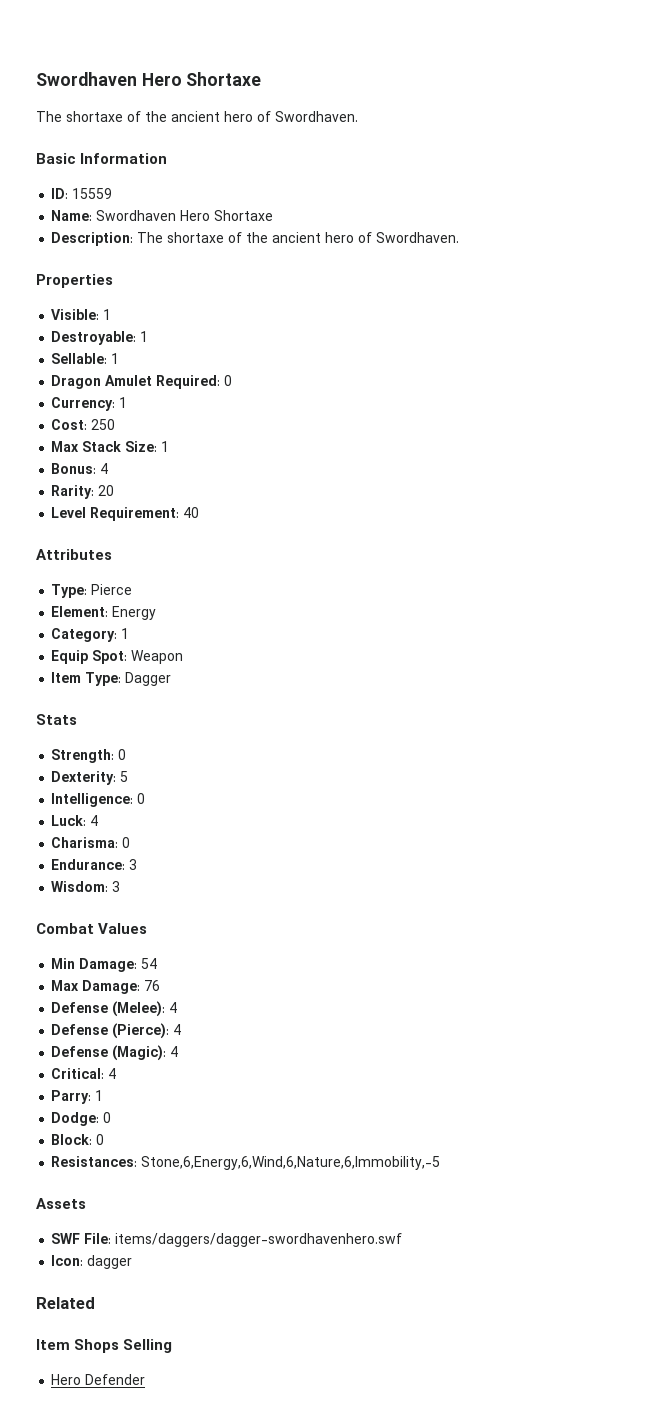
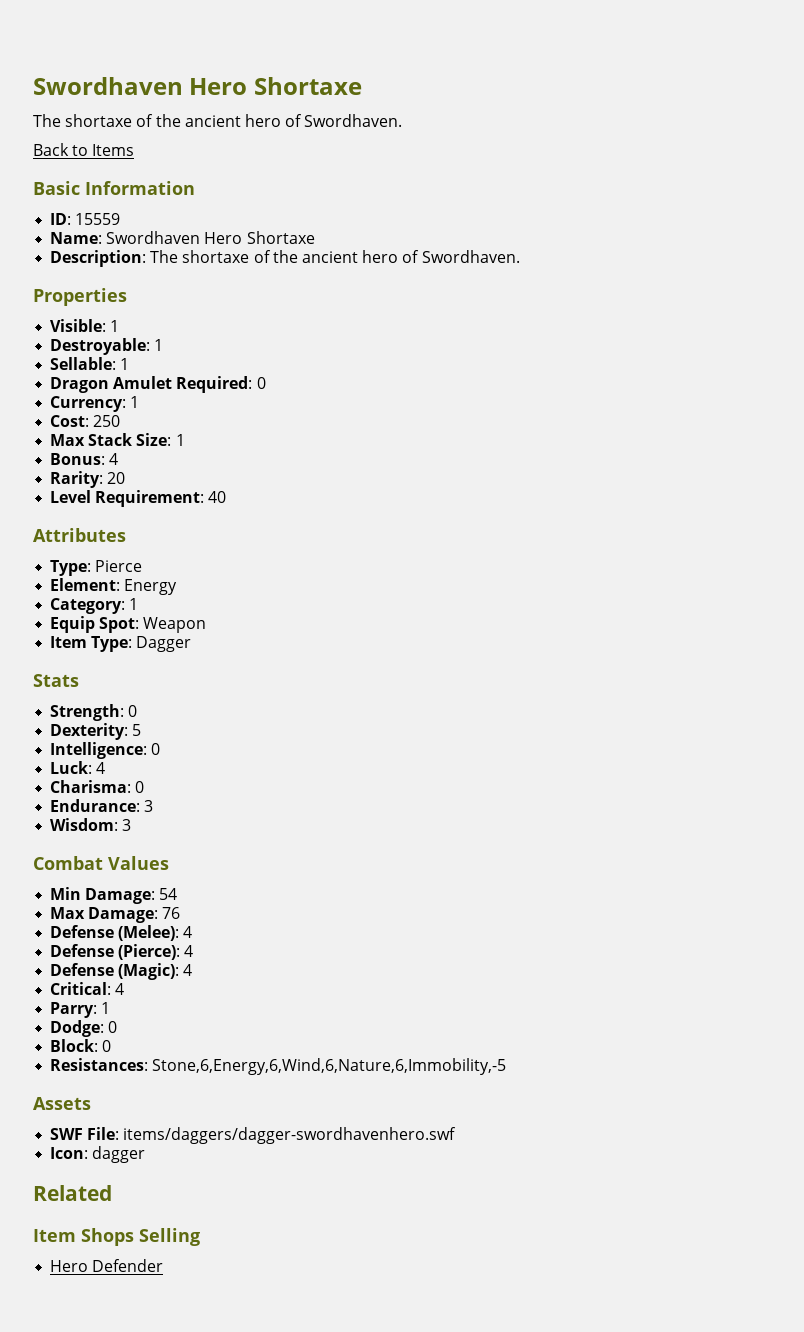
(358, 116) none -> [33,143,135,156] // Back to Items

